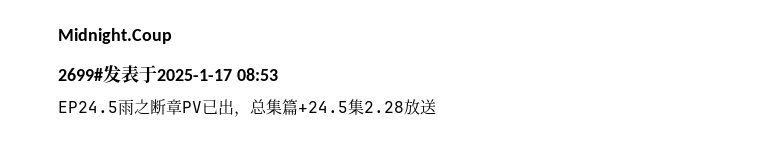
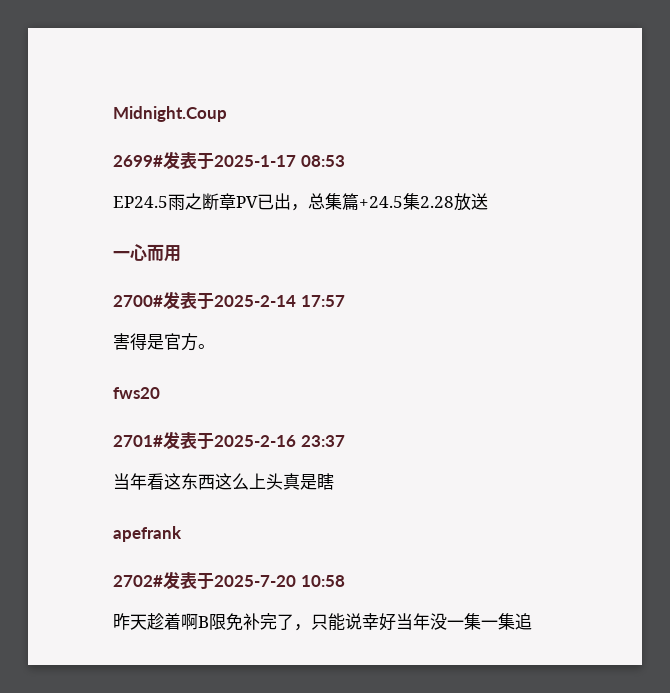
(436, 107) none -> [113,244,181,262] [113,291,345,309] [113,333,215,351] [113,387,160,399] [113,431,345,449] [113,473,334,490] [113,526,182,542] [113,571,345,589] [113,613,532,631] // 一心而用 // 2700#发表于2025-2-14 17:57 // 害得是官方。 // fws20 // 2701#发表于2025-2-16 23:37 // 当年看这东西这么上头真是瞎 // apefrank // 2702#发表于2025-7-20 10:58 // 昨天趁着啊B限免补完了，只能说幸好当年没一集一集追

